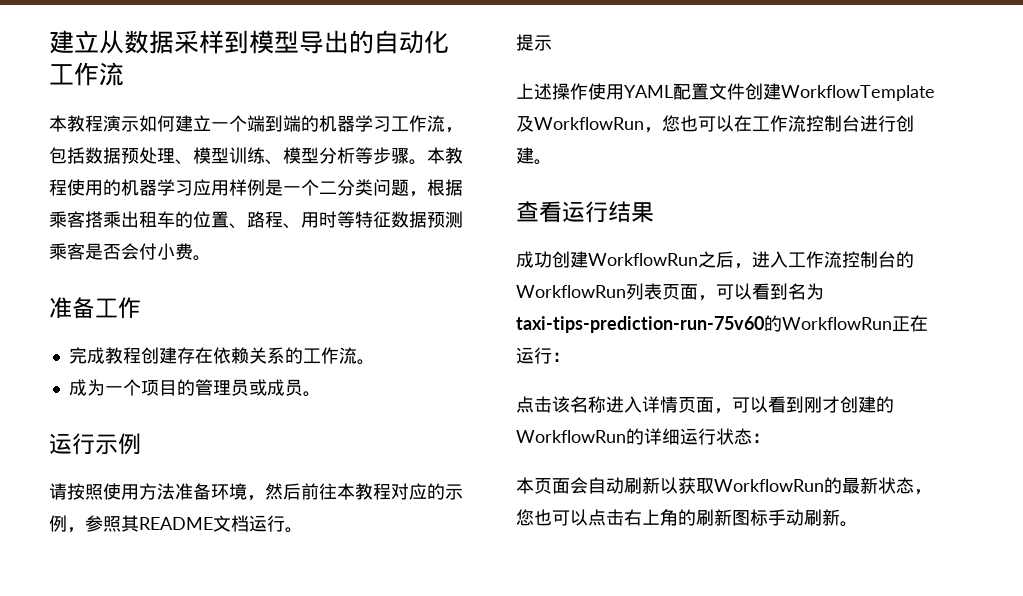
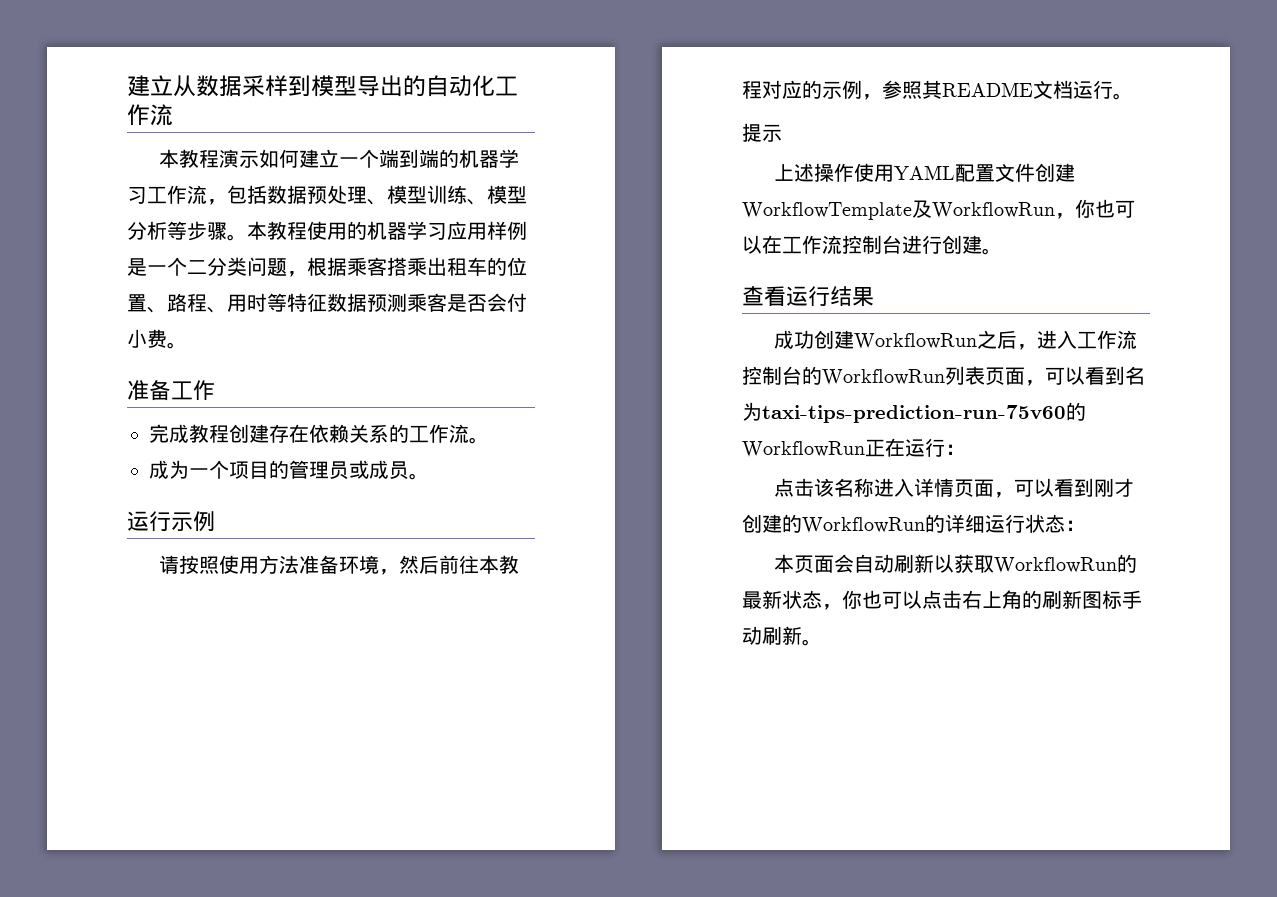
[662,115,680,132] 您 -> [1075,199,1095,218] 你
[516,509,534,526] 您 -> [842,590,862,609] 你

